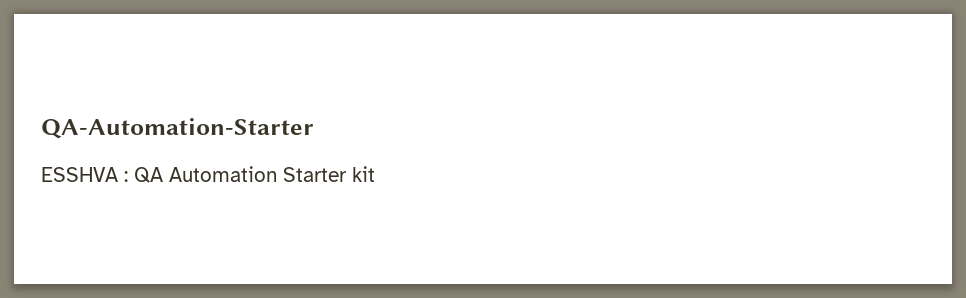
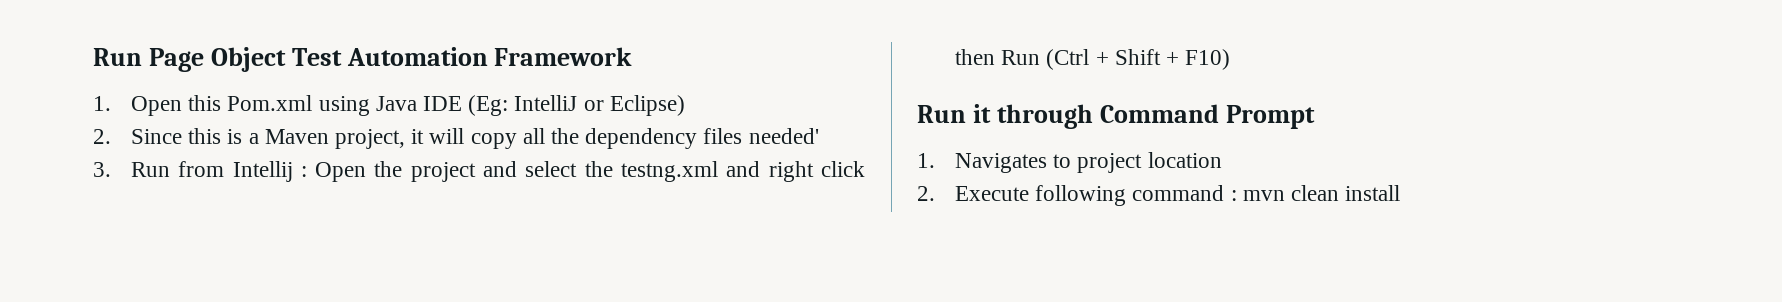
[41,118,314,139] [41,166,375,183] QA-Automation-Starter // ESSHVA : QA Automation Starter kit -> [93,47,633,72] [93,95,685,116] [93,128,819,149] [93,161,866,182] [954,49,1231,70] [917,104,1315,129] [917,152,1222,173] [917,185,1401,206] Run Page Object Test Automation Framework // 1. Open this Pom.xml using Java IDE (Eg: IntelliJ or Eclipse) // 2. Since this is a Maven project, it will copy all the dependency files needed' // 3. Run from Intellij : Open the project and select the testng.xml and right click then Run (Ctrl + Shift + F10) // Run it through Command Prompt // 1. Navigates to project location // 2. Execute following command : mvn clean install

